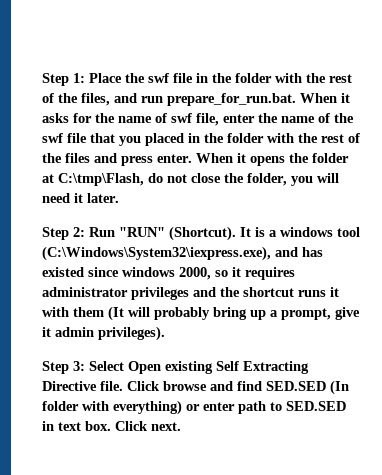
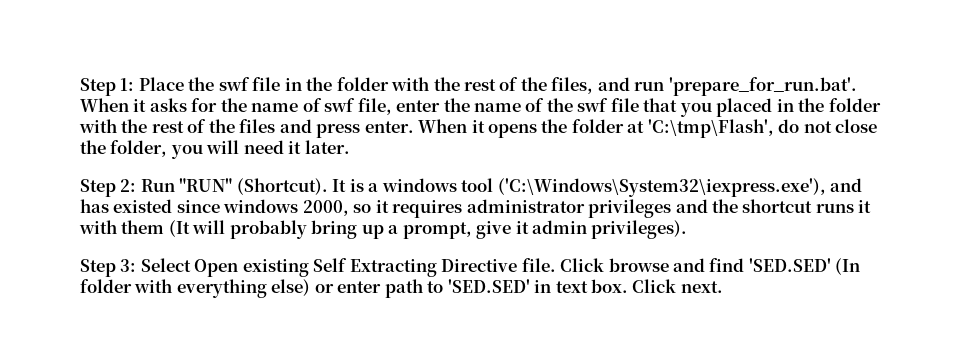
[167,93,296,106] prepare_for_run.bat. -> [668,77,857,96] 'prepare_for_run.bat'.
[58,173,144,186] C:\tmp\Flash, -> [647,119,774,138] 'C:\tmp\Flash',
[42,246,271,261] (C:\Windows\System32\iexpress.exe), -> [497,178,826,197] ('C:\Windows\System32\iexpress.exe'),
[266,381,326,391] SED.SED -> [748,258,831,272] 'SED.SED'
[113,400,182,415] everything) -> [176,279,311,298] everything else)
[286,401,346,411] SED.SED -> [447,279,530,293] 'SED.SED'

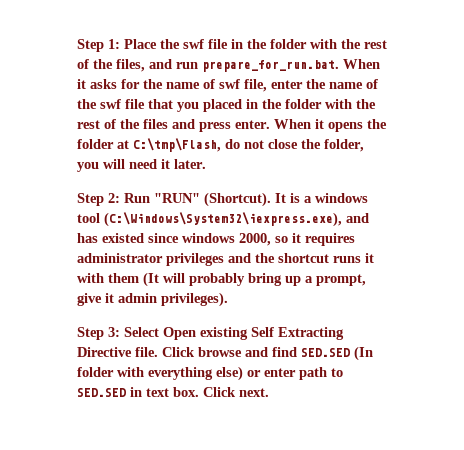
[668,77,857,96] 'prepare_for_run.bat'. -> [202,60,339,72] prepare_for_run.bat.
[647,119,774,138] 'C:\tmp\Flash', -> [133,138,221,152] C:\tmp\Flash,
[497,178,826,197] ('C:\Windows\System32\iexpress.exe'), -> [104,212,342,227] (C:\Windows\System32\iexpress.exe),
[748,258,831,272] 'SED.SED' -> [301,348,350,357] SED.SED
[447,279,530,293] 'SED.SED' -> [77,388,126,397] SED.SED

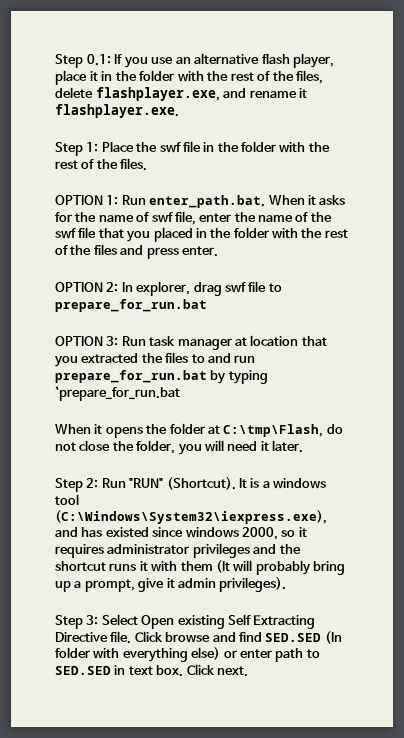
[77,39,104,52] Step -> [55,53,335,68] [55,70,324,85] [55,87,308,101] [55,104,179,118] [55,142,83,156] Step 0.1: If you use an alternative flash player, place it in the folder with the rest of the files, delete flashplayer.exe, and rename it flashplayer.exe. // Step
[116,59,339,72] files, and run prepare_for_run.bat. -> [120,158,148,171] [55,195,266,208] files. // OPTION 1: Run enter_path.bat.
(270, 124) none -> [55,281,282,296] [55,299,207,312] [55,335,327,350] [54,352,256,367] [55,370,268,384] [55,386,180,401] // OPTION 2: In explorer, drag swf file to prepare_for_run.bat // OPTION 3: Run task manager at location that you extracted the files to and run prepare_for_run.bat by typing `prepare_for_run.bat //

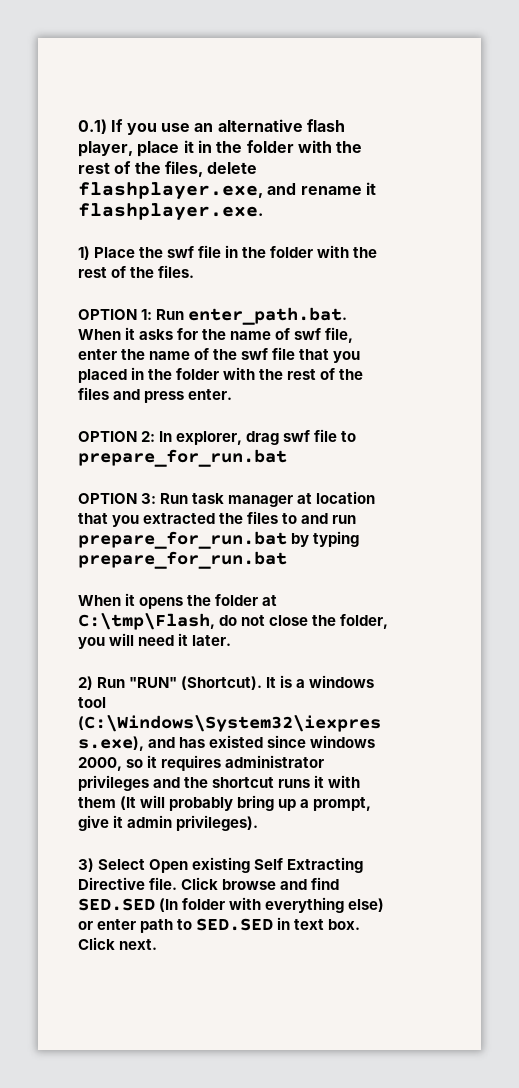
[55,54,111,68] Step 0.1: -> [78,119,107,134] 0.1)
[55,142,99,156] Step 1: -> [78,246,90,260] 1)
[55,386,180,401] `prepare_for_run.bat -> [78,551,287,569] prepare_for_run.bat
[55,478,99,492] Step 2: -> [78,676,93,690] 2)
[55,615,99,629] Step 3: -> [78,858,94,872] 3)

